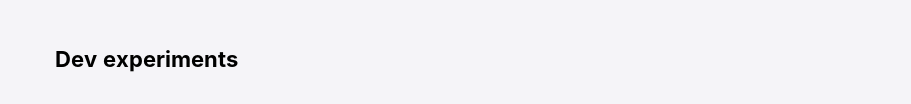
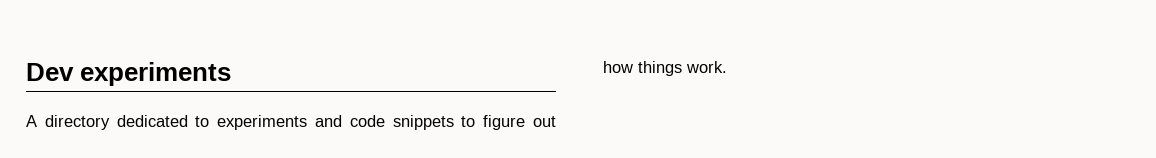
(238, 61) none -> [26,115,557,130] [603,61,727,76] // A directory dedicated to experiments and code snippets to figure out how things work.

